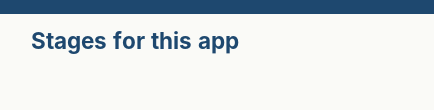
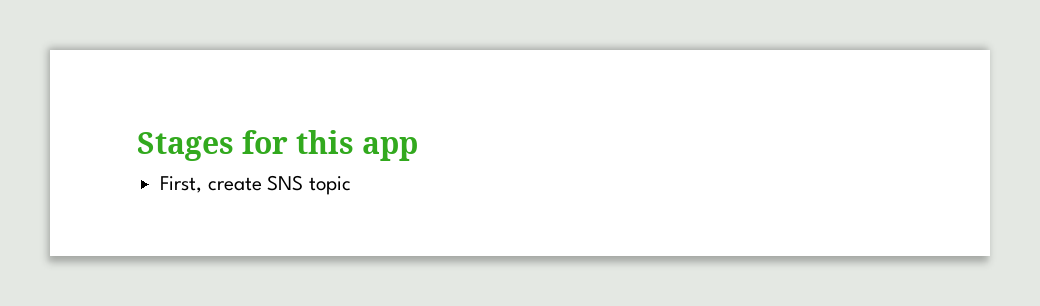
(240, 45) none -> [160,175,352,195] // First, create SNS topic

